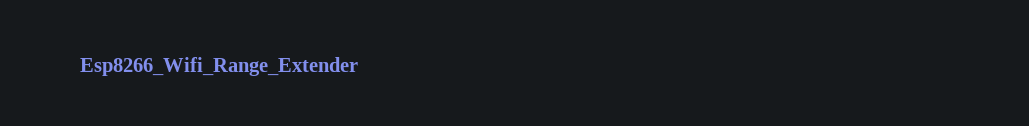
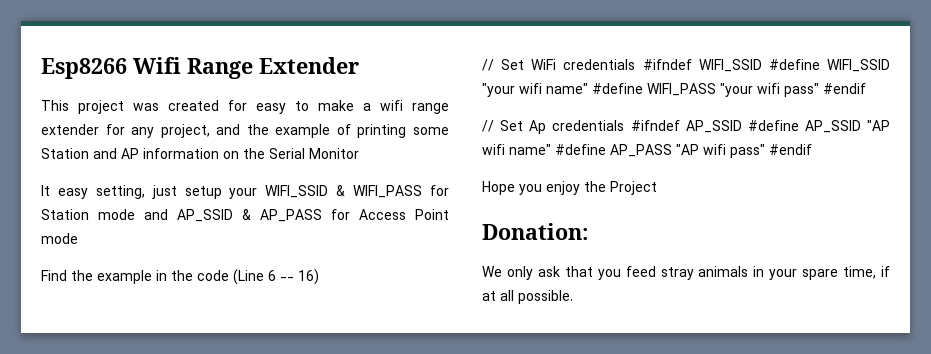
[80,57,358,76] Esp8266_Wifi_Range_Extender -> [41,57,359,79] [41,100,449,114] [41,124,449,138] [41,148,359,159] [41,185,450,199] [41,209,449,222] [41,233,78,244] [41,269,319,285] [482,59,890,72] [482,83,866,97] [482,120,890,134] [482,144,812,158] [482,181,657,195] [482,223,589,240] [482,266,890,280] [482,290,573,304] Esp8266 Wifi Range Extender // This project was created for easy to make a wifi range extender for any project, and the example of printing some Station and AP information on the Serial Monitor // It easy setting, just setup your WIFI_SSID & WIFI_PASS for Station mode and AP_SSID & AP_PASS for Access Point mode // Find the example in the code (Line 6 -- 16) // // Set WiFi credentials #ifndef WIFI_SSID #define WIFI_SSID "your wifi name" #define WIFI_PASS "your wifi pass" #endif // // Set Ap credentials #ifndef AP_SSID #define AP_SSID "AP wifi name" #define AP_PASS "AP wifi pass" #endif // Hope you enjoy the Project // Donation: // We only ask that you feed stray animals in your spare time, if at all possible.

